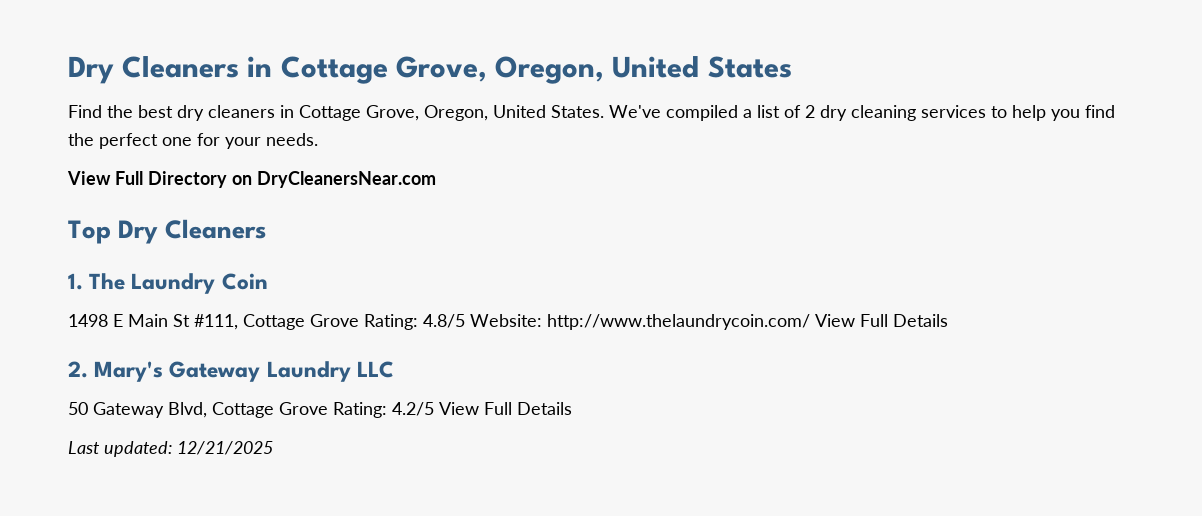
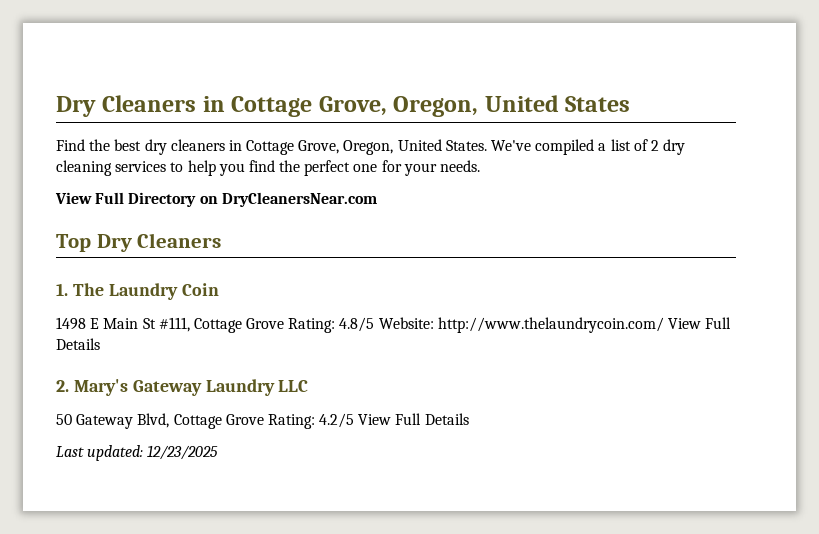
[177,441,273,455] 12/21/2025 -> [147,445,219,460] 12/23/2025

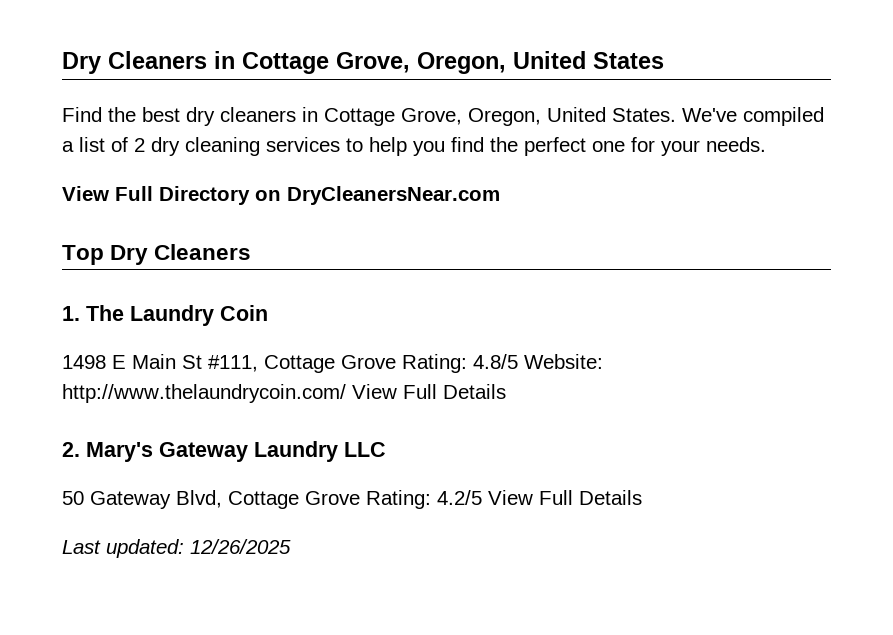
[147,445,219,460] 12/23/2025 -> [190,539,291,554] 12/26/2025

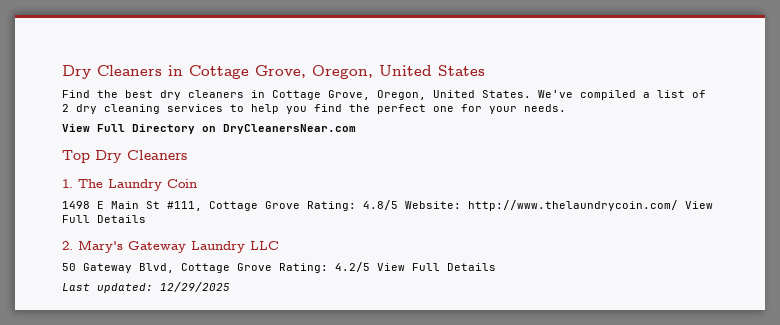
[190,539,291,554] 12/26/2025 -> [160,282,230,292] 12/29/2025

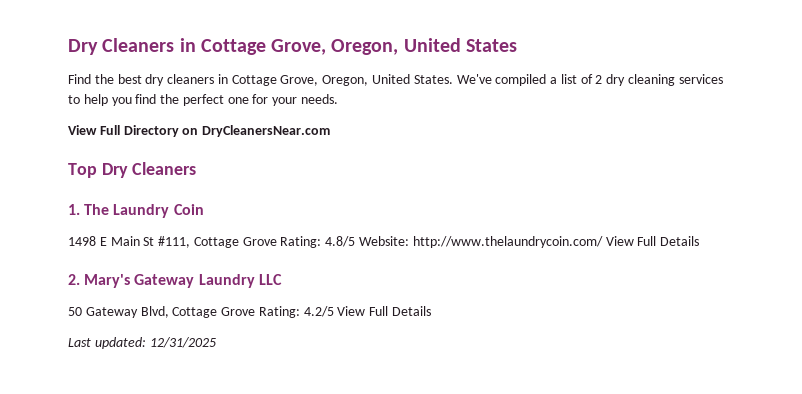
[160,282,230,292] 12/29/2025 -> [149,337,216,348] 12/31/2025

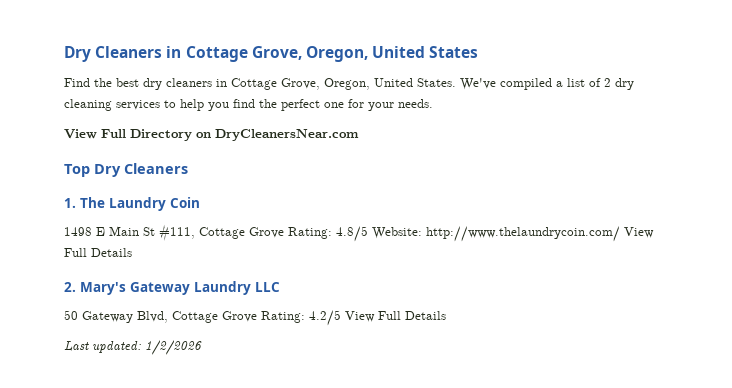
[149,337,216,348] 12/31/2025 -> [145,340,202,355] 1/2/2026

